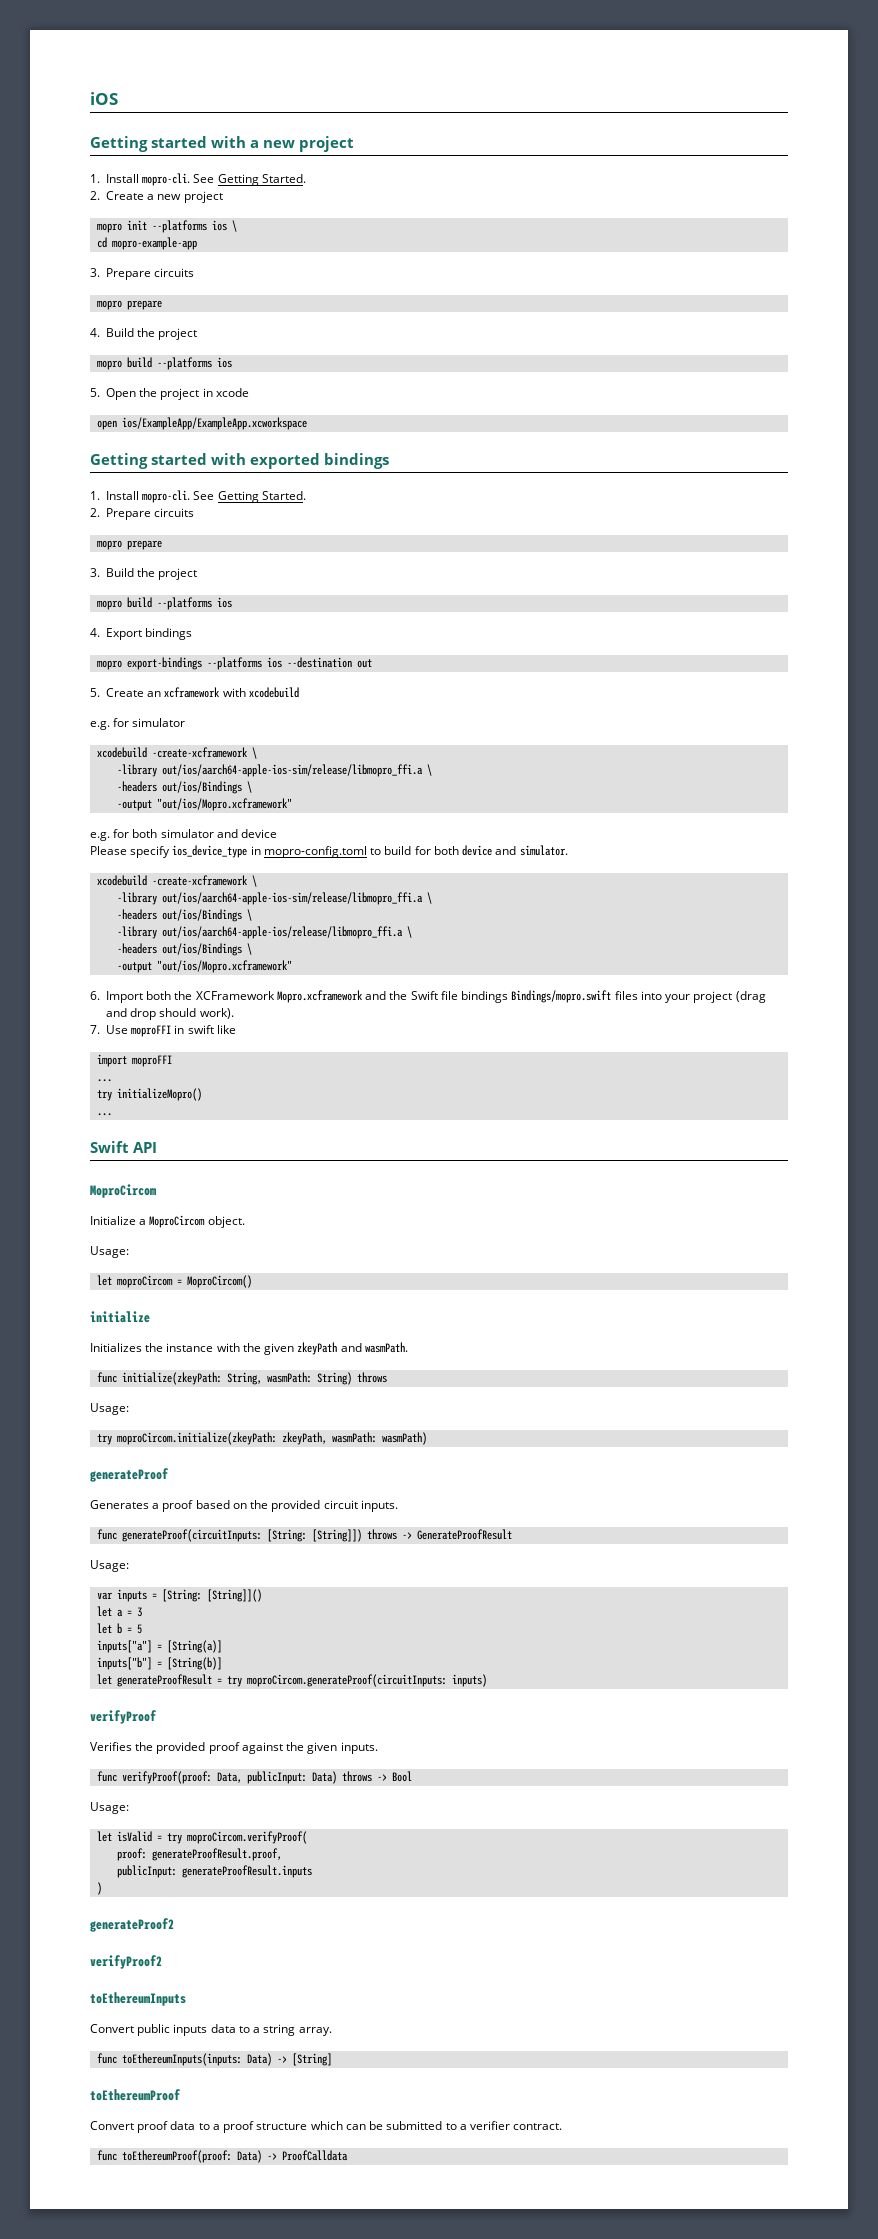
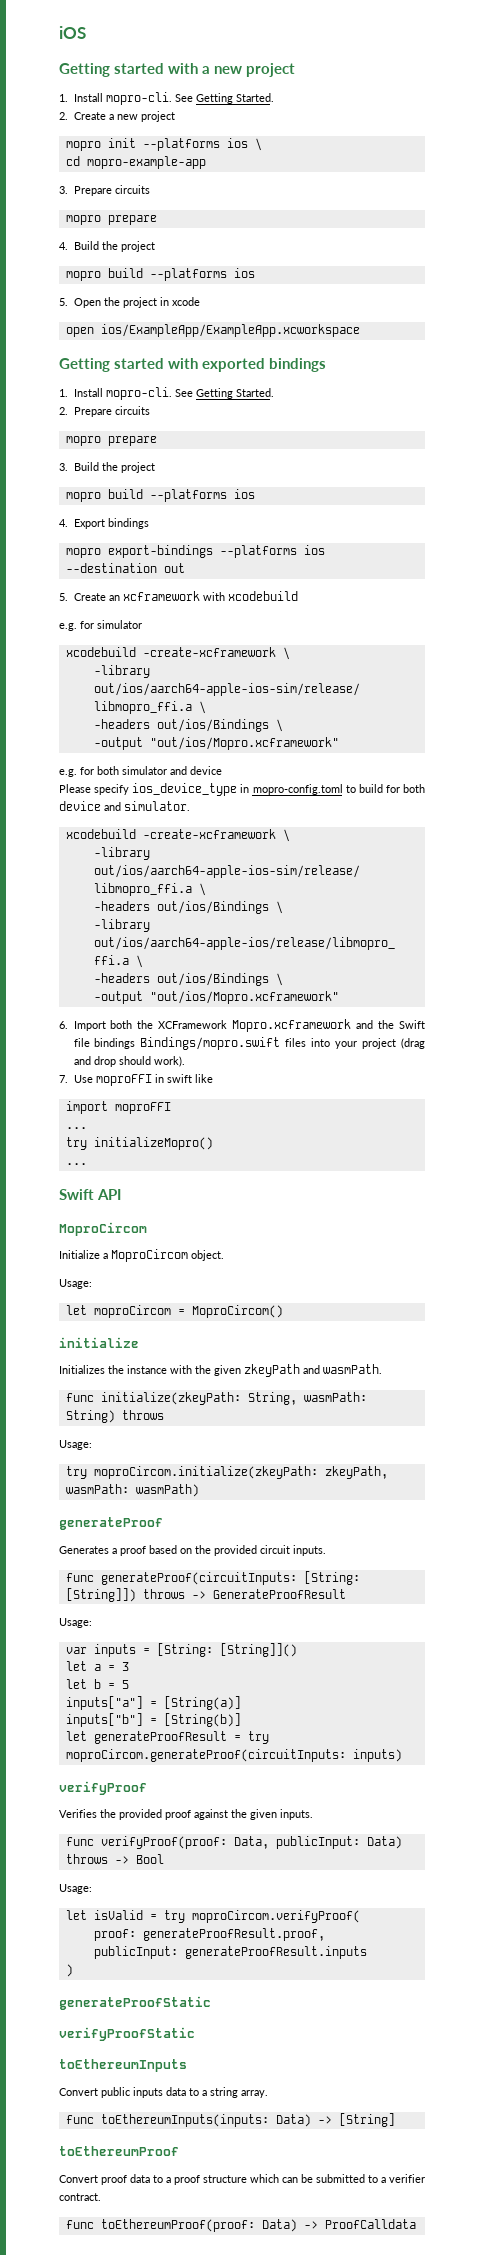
[90,1918,174,1932] [90,1955,162,1969] generateProof2 // verifyProof2 -> [59,1996,211,2010] [59,2027,195,2041] generateProofStatic // verifyProofStatic

